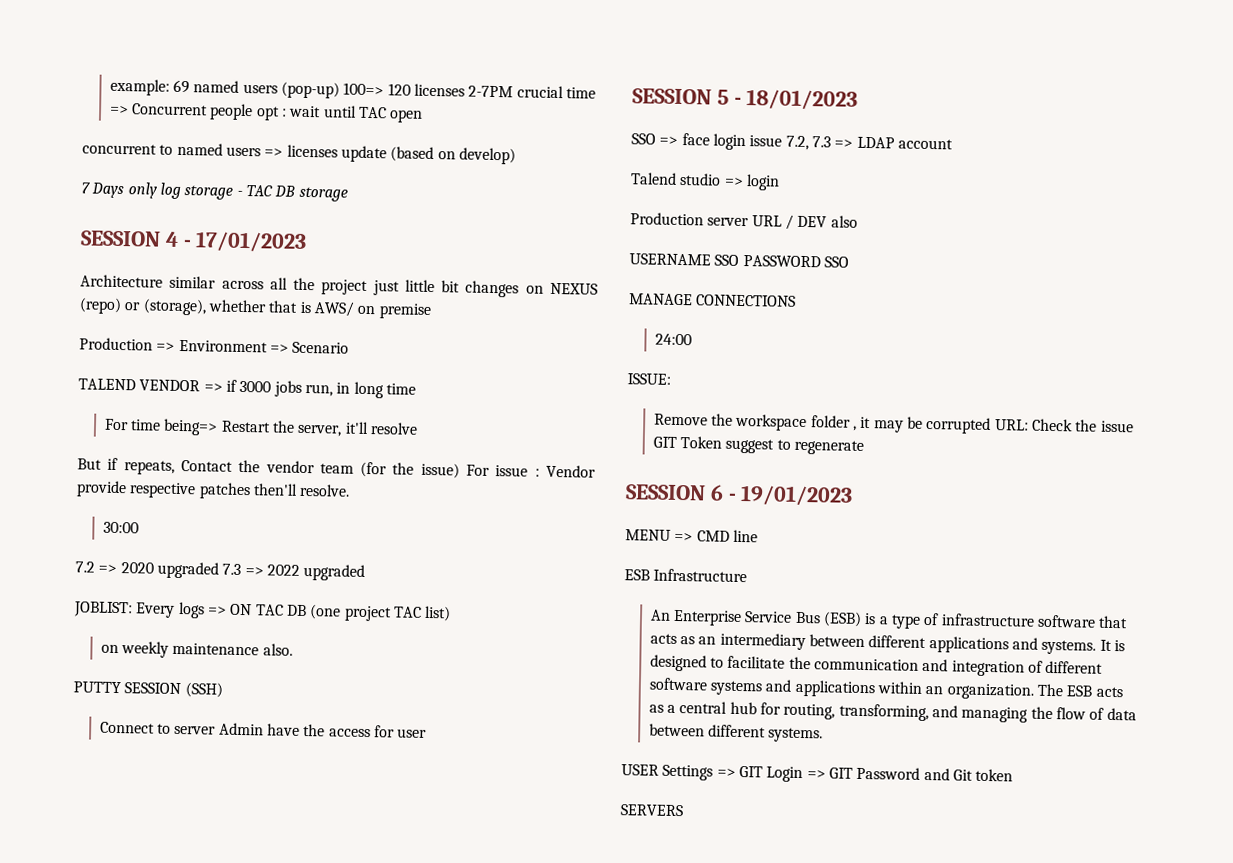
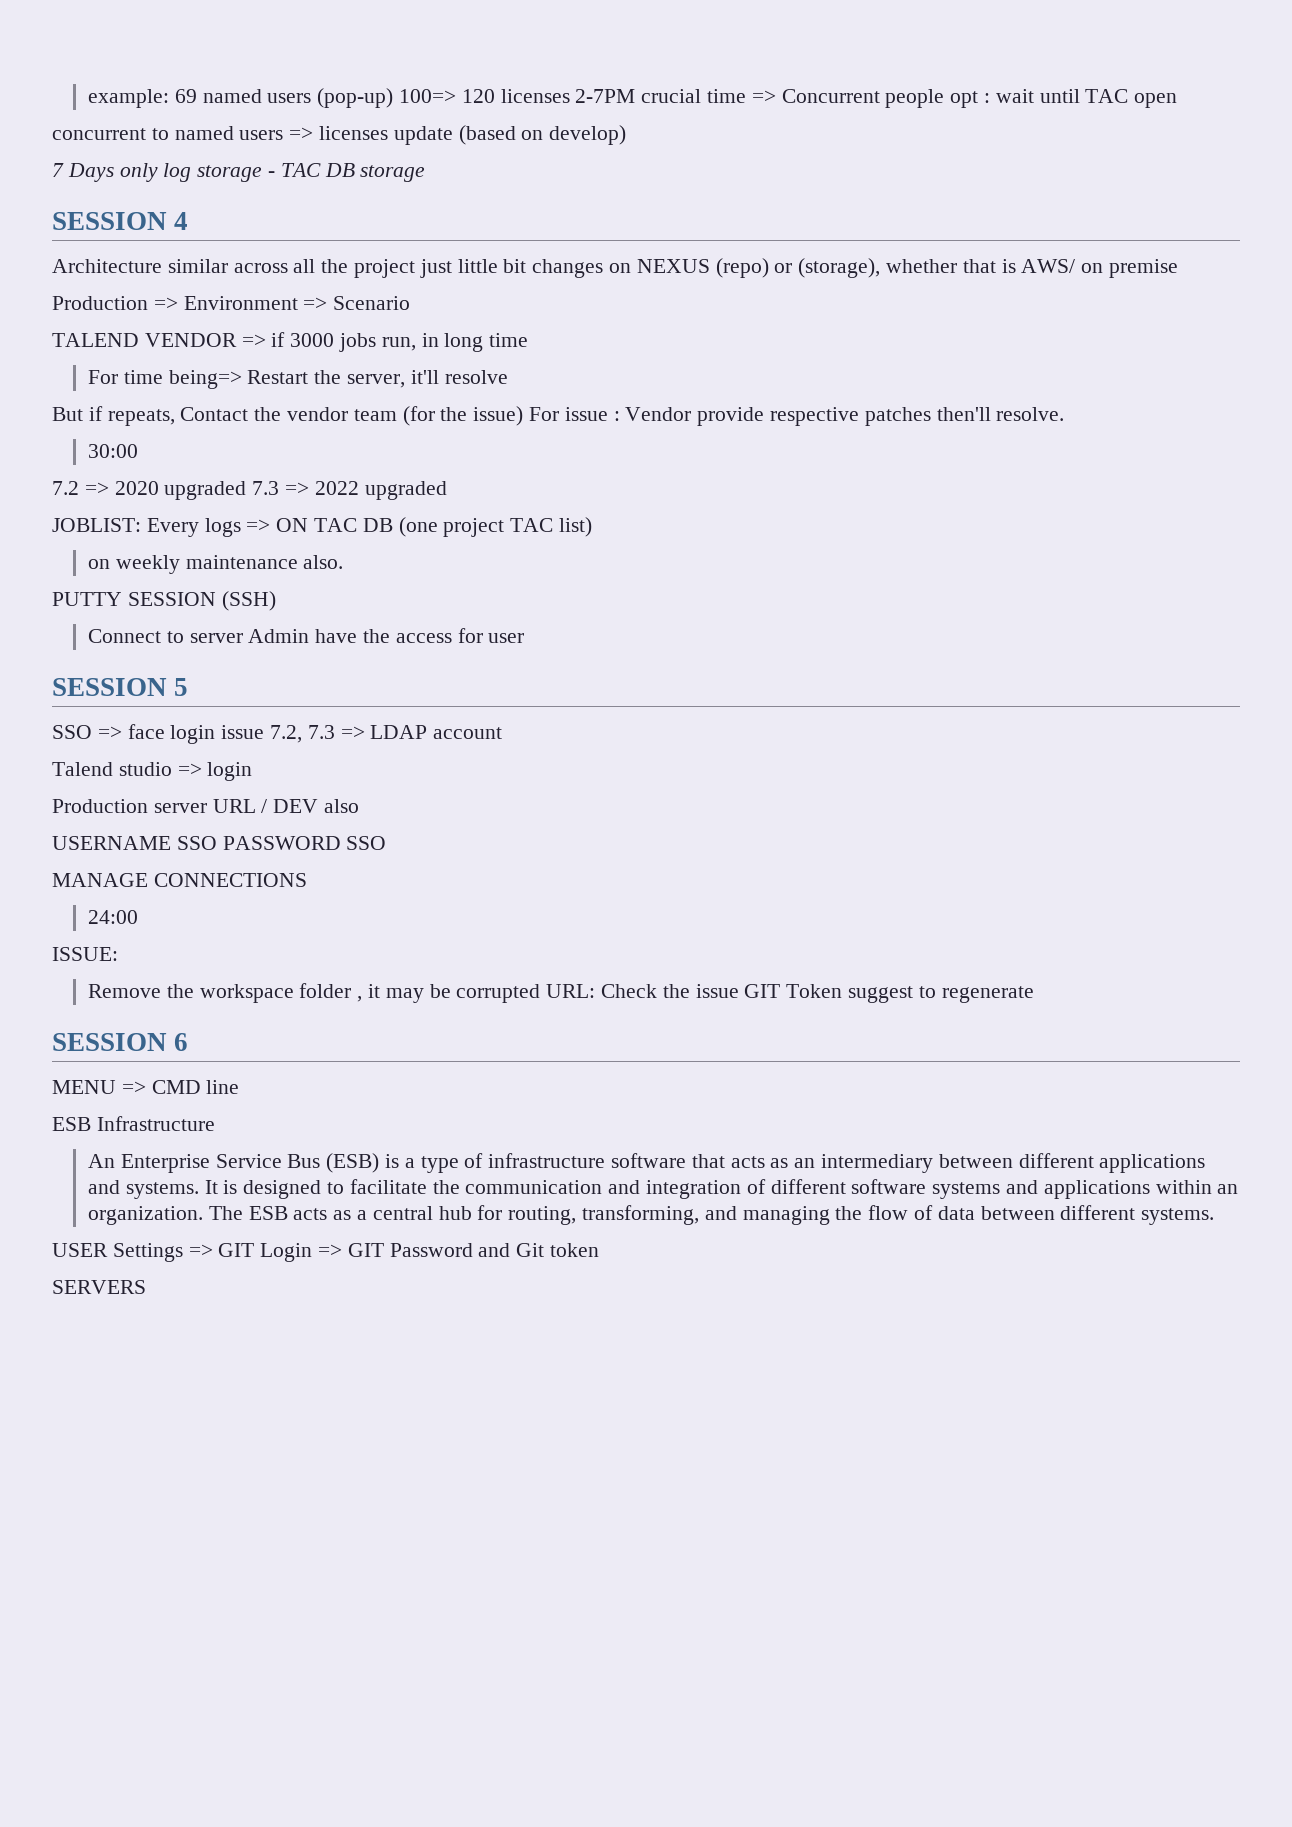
[182,231,308,254] - 17/01/2023 -> (189, 221) none
[733,89,859,111] - 18/01/2023 -> (189, 687) none
[727,485,854,507] - 19/01/2023 -> (189, 1042) none

